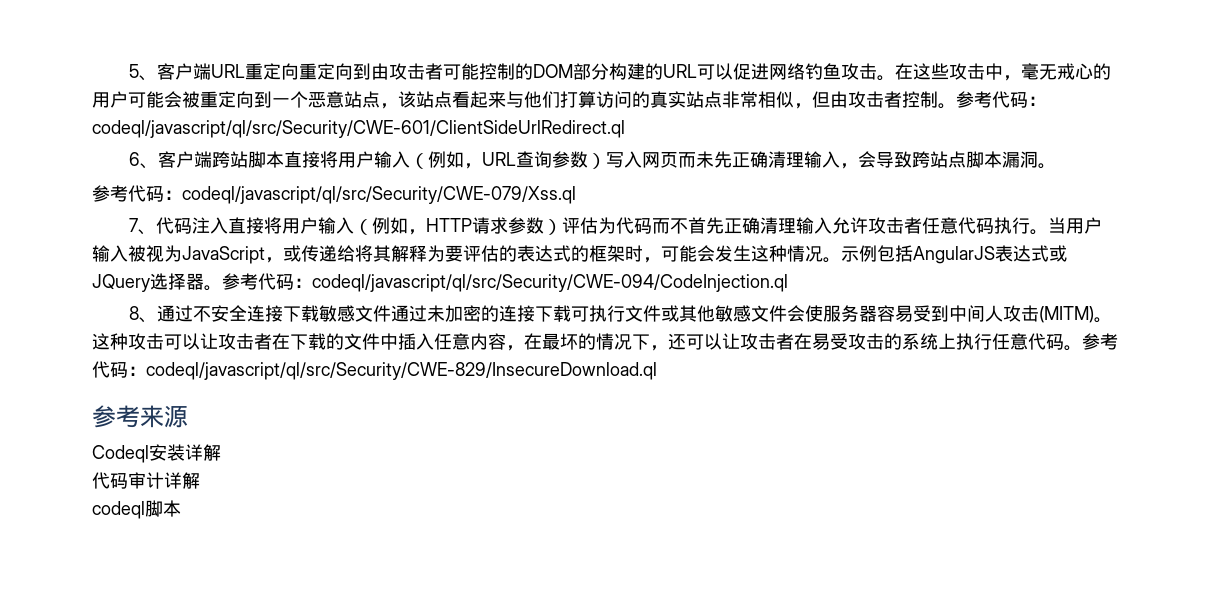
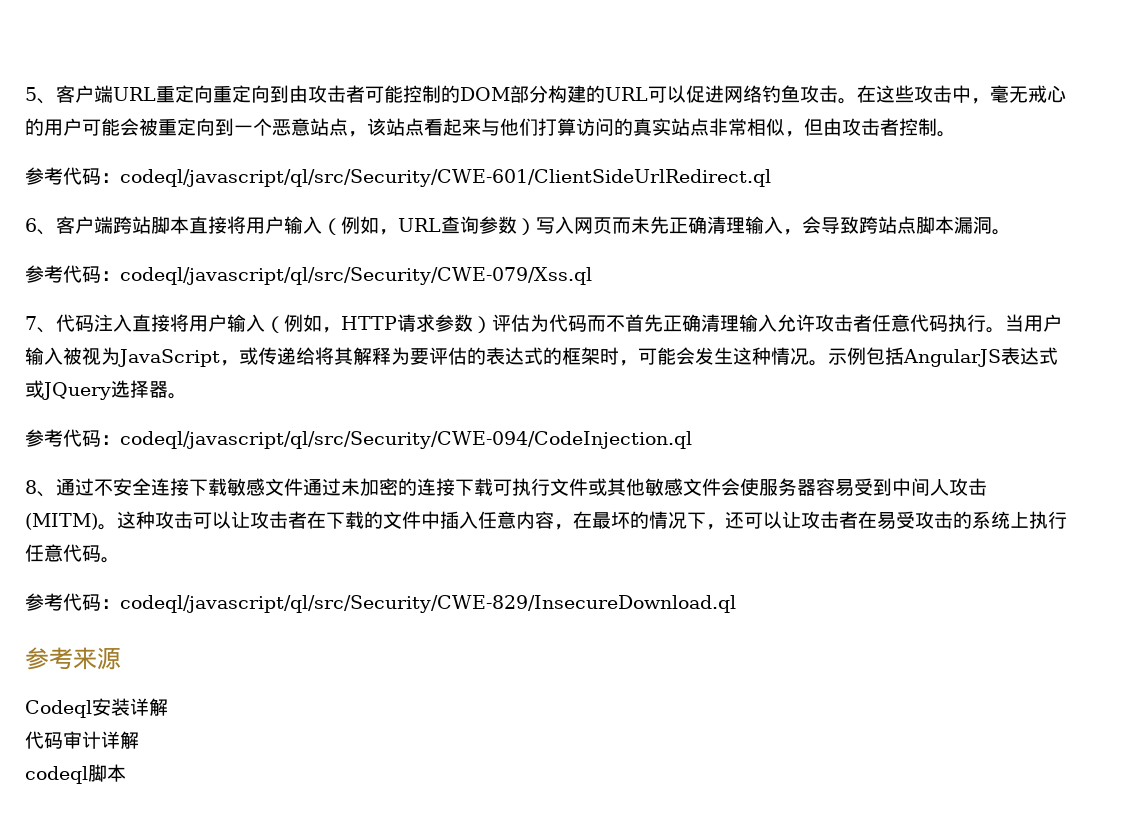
(956, 106) none -> (956, 134) //
(222, 288) none -> (187, 396) //
(1082, 348) none -> (120, 560) //

